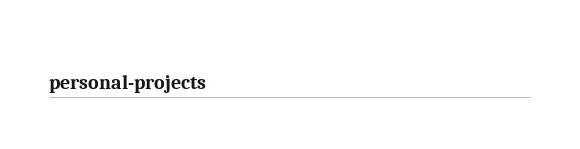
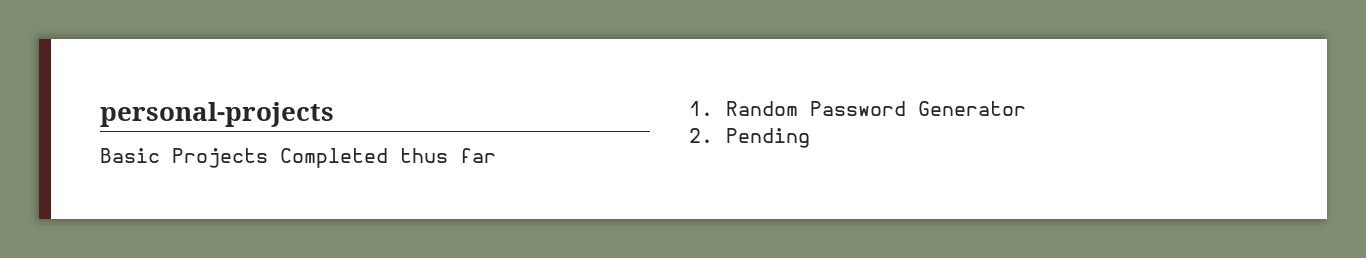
(206, 83) none -> [100,148,496,168] [689,101,1026,116] [689,128,810,148] // Basic Projects Completed thus far // 1. Random Password Generator // 2. Pending

